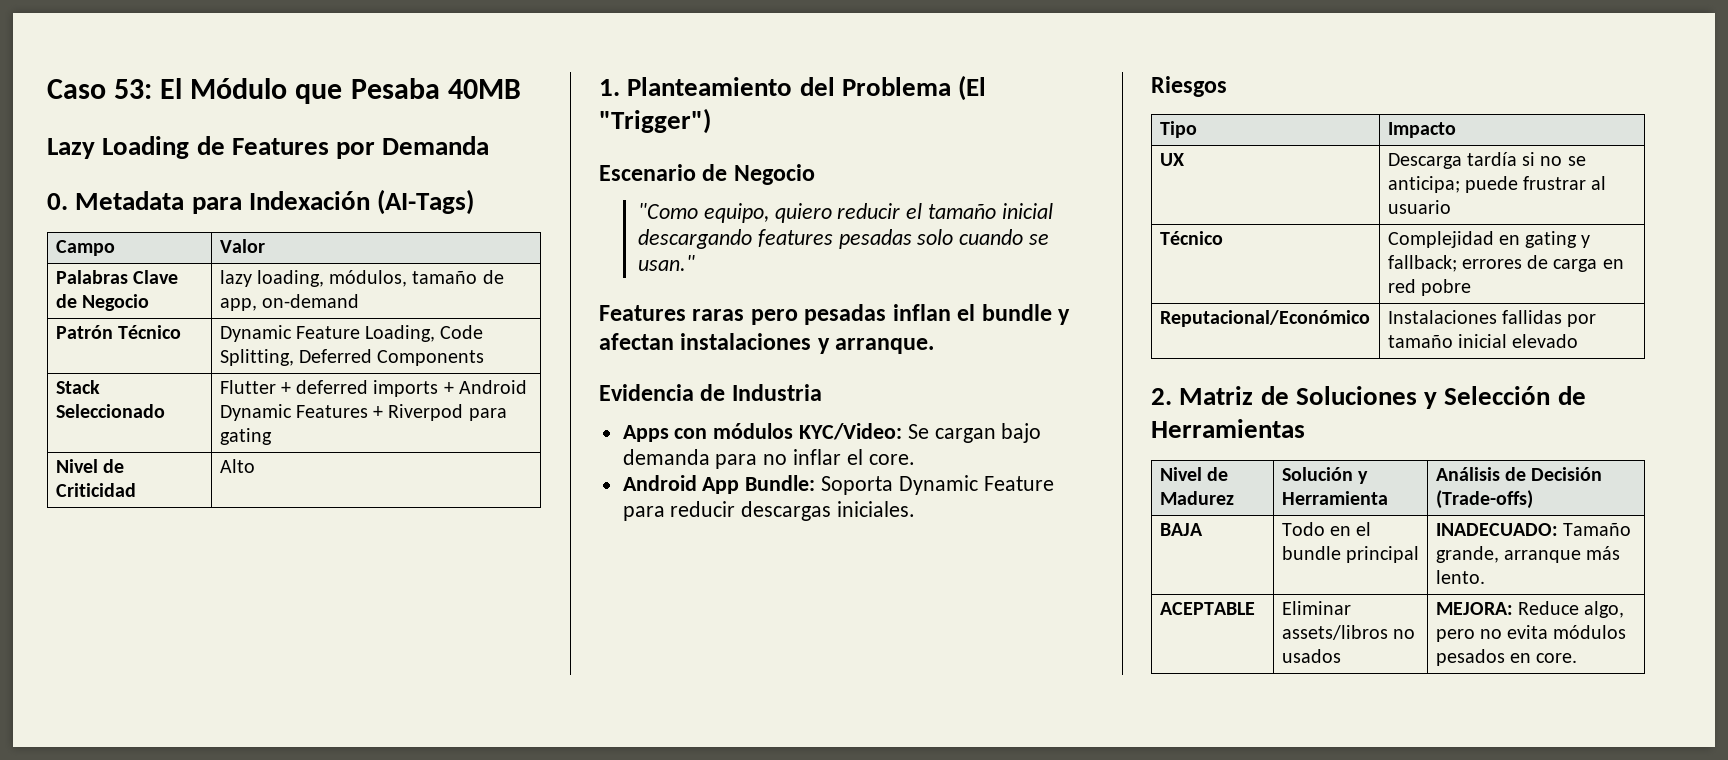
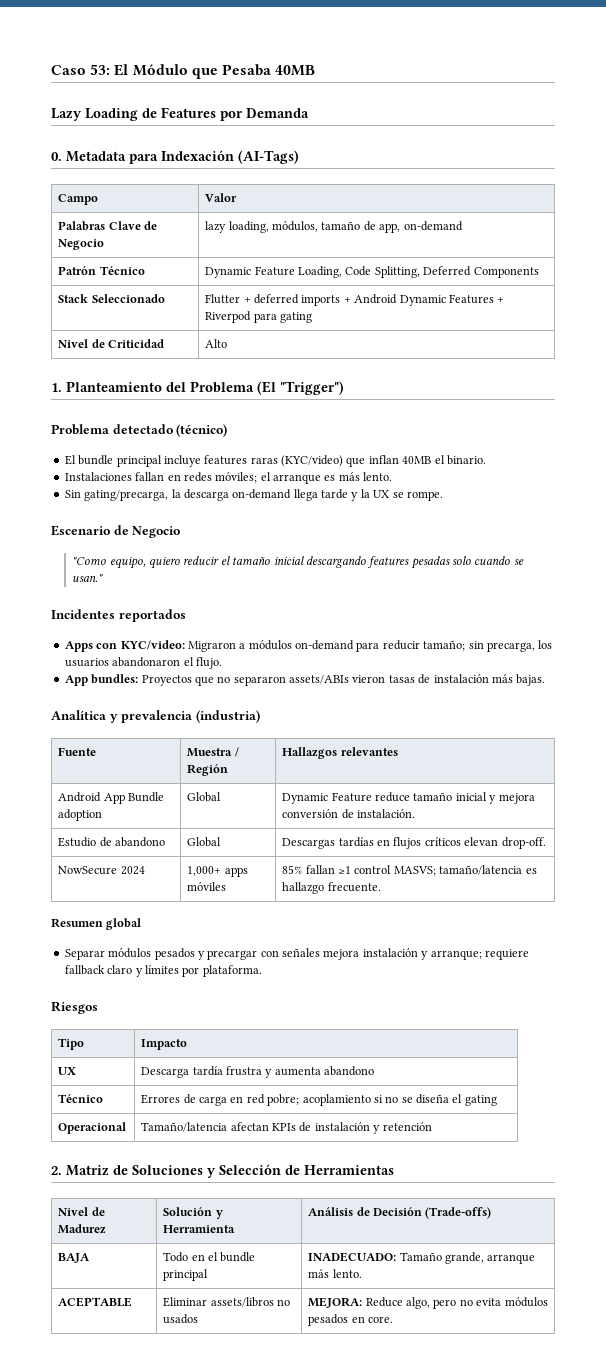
(711, 121) none -> [51,424,228,437] [64,455,486,467] [64,472,393,484] [64,489,443,501] // Problema detectado (técnico) // El bundle principal incluye features raras (KYC/video) que inflan 40MB el binario. // Instalaciones fallan en redes móviles; el arranque es más lento. // Sin gating/precarga, la descarga on-demand llega tarde y la UX se rompe.
[599,304,1071,325] [599,333,935,354] [599,384,822,401] [622,423,1042,443] [622,449,915,469] [622,475,1054,495] [622,501,916,521] Features raras pero pesadas inflan el bundle y afectan instalaciones y arranque. // Evidencia de Industria // Apps con módulos KYC/Video: Se cargan bajo demanda para no inflar el core. // Android App Bundle: Soporta Dynamic Feature para reducir descargas iniciales. -> [51,609,186,622] [64,640,553,652] [64,657,222,669] [64,674,546,686] [51,710,260,723] [58,747,97,756] [187,747,239,757] [187,764,229,776] [282,747,398,759] [58,792,165,804] [58,809,103,821] [187,792,222,802] [282,792,535,804] [282,809,416,819] [58,837,166,847] [187,837,222,847] [282,837,546,849] [58,866,145,875] [187,866,248,877] [187,882,227,891] [282,865,537,876] [282,882,381,894] [51,918,142,930] [64,948,529,960] [64,965,262,977] Incidentes reportados // Apps con KYC/video: Migraron a módulos on-demand para reducir tamaño; sin precarga, los usuarios abandonaron el flujo. // App bundles: Proyectos que no separaron assets/ABIs vieron tasas de instalación más bajas. // Analítica y prevalencia (industria) // Fuente | Muestra / Región | Hallazgos relevantes // Android App Bundle adoption | Global | Dynamic Feature reduce tamaño inicial y mejora conversión de instalación. // Estudio de abandono | Global | Descargas tardías en flujos críticos elevan drop-off. // NowSecure 2024 | 1,000+ apps móviles | 85% fallan ≥1 control MASVS; tamaño/latencia es hallazgo frecuente. // Resumen global // Separar módulos pesados y precargar con señales mejora instalación y arranque; requiere fallback claro y límites por plataforma.
[1522,152,1586,166] [1387,176,1607,193] [1387,200,1451,214] [1159,231,1223,245] [1387,231,1591,248] [1387,255,1624,272] [1387,279,1471,296] [1159,310,1370,327] [1387,310,1597,327] [1387,334,1579,348] si no se anticipa; puede frustrar al usuario // Técnico | Complejidad en gating y fallback; errores de carga en red pobre // Reputacional/Económico | Instalaciones fallidas por tamaño inicial elevado -> [226,1066,375,1078] [58,1094,104,1103] [141,1094,497,1106] [58,1122,127,1134] [141,1122,432,1134] frustra y aumenta abandono // Técnico | Errores de carga en red pobre; acoplamiento si no se diseña el gating // Operacional | Tamaño/latencia afectan KPIs de instalación y retención

